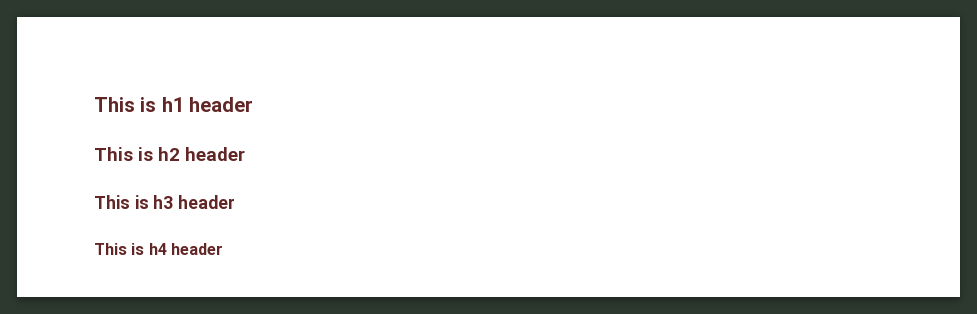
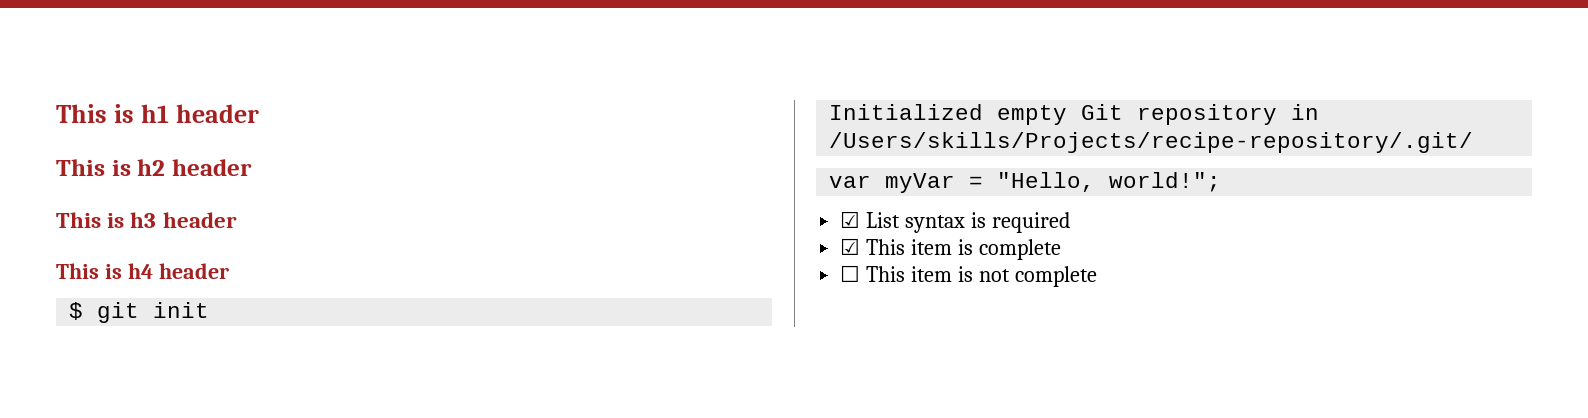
(223, 249) none -> [69,302,210,323] [829,104,1320,125] [829,132,1474,153] [829,172,1222,193] [840,211,1070,233] [840,238,1061,260] [840,265,1097,287] // $ git init // Initialized empty Git repository in /Users/skills/Projects/recipe-repository/.git/ // var myVar = "Hello, world!"; // ☑ List syntax is required // ☑ This item is complete // ☐ This item is not complete

